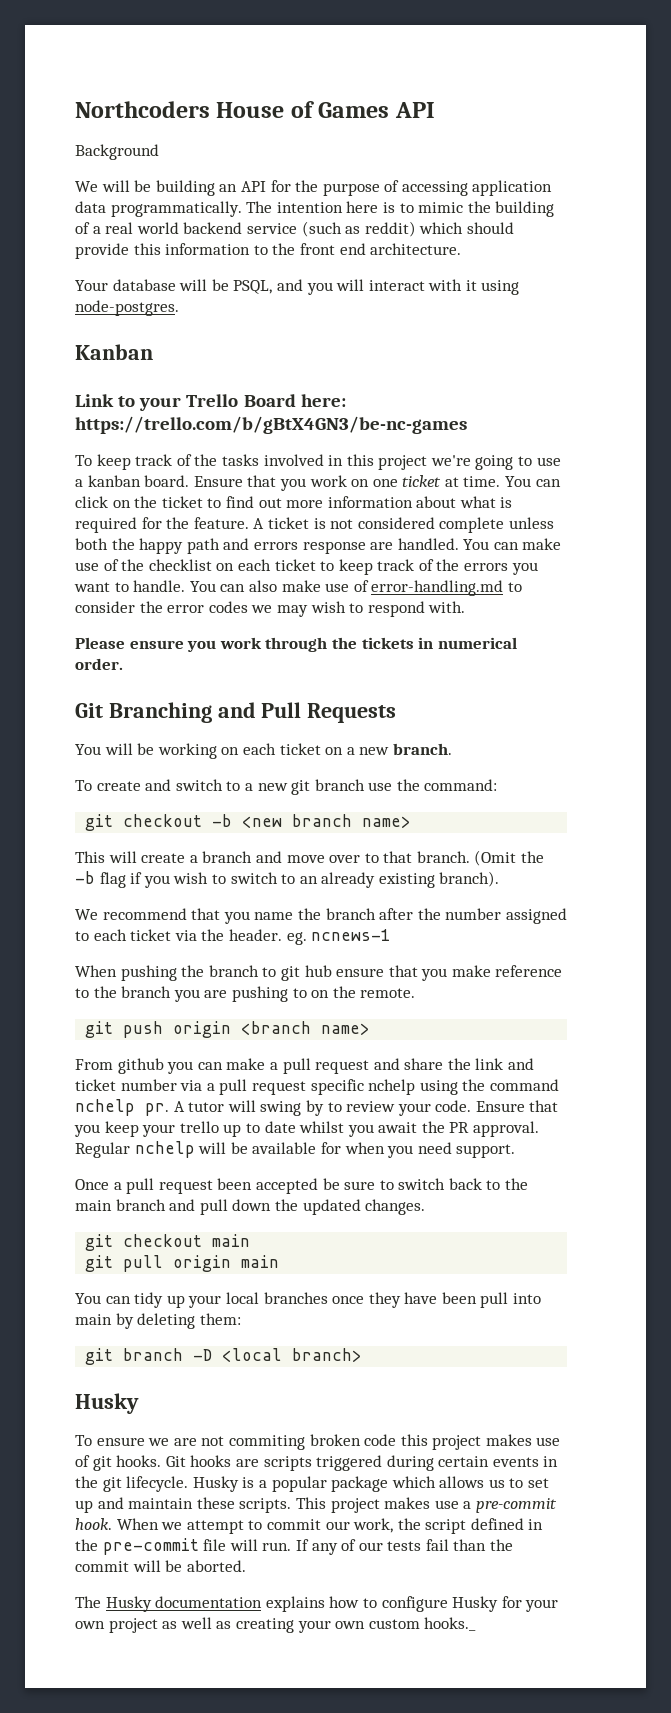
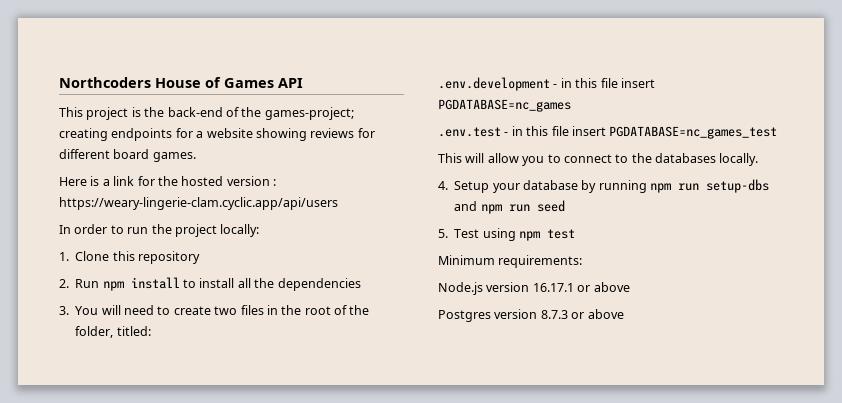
[75,144,159,160] [75,180,553,196] [75,201,555,217] [75,221,514,237] [75,243,462,259] [75,279,520,295] [75,300,179,316] [75,344,153,360] [75,394,346,411] [75,416,467,434] [75,454,561,470] [75,475,561,491] [75,496,513,508] [75,517,554,533] [75,538,562,554] [75,559,538,575] [74,580,522,596] [75,601,466,617] [75,637,517,652] [75,658,123,670] [75,702,397,723] [75,743,452,759] [75,779,498,795] [85,814,412,831] [75,850,545,866] [75,871,500,888] [75,908,567,924] [75,929,392,945] [75,965,563,981] [75,986,416,1002] [85,1021,371,1038] [75,1058,535,1074] [75,1079,559,1095] [75,1099,559,1116] [74,1121,540,1137] [75,1141,516,1158] [75,1178,529,1194] [75,1199,426,1215] [85,1234,251,1251] [85,1255,280,1272] [75,1292,542,1308] [75,1313,241,1329] [85,1348,363,1365] [75,1393,139,1414] [75,1434,561,1450] [75,1455,559,1471] [75,1476,550,1492] [75,1497,557,1513] [75,1518,544,1534] [75,1538,514,1555] [75,1560,246,1572] [75,1596,559,1612] [75,1617,477,1633] Background // We will be building an API for the purpose of accessing application data programmatically. The intention here is to mimic the building of a real world backend service (such as reddit) which should provide this information to the front end architecture. // Your database will be PSQL, and you will interact with it using node-postgres. // Kanban // Link to your Trello Board here: https://trello.com/b/gBtX4GN3/be-nc-games // To keep track of the tasks involved in this project we're going to use a kanban board. Ensure that you work on one ticket at time. You can click on the ticket to find out more information about what is required for the feature. A ticket is not considered complete unless both the happy path and errors response are handled. You can make use of the checklist on each ticket to keep track of the errors you want to handle. You can also make use of error-handling.md to consider the error codes we may wish to respond with. // Please ensure you work through the tickets in numerical order. // Git Branching and Pull Requests // You will be working on each ticket on a new branch. // To create and switch to a new git branch use the command: // git checkout -b <new branch name> // This will create a branch and move over to that branch. (Omit the -b flag if you wish to switch to an already existing branch). // We recommend that you name the branch after the number assigned to each ticket via the header. eg. ncnews-1 // When pushing the branch to git hub ensure that you make reference to the branch you are pushing to on the remote. // git push origin <branch name> // From github you can make a pull request and share the link and ticket number via a pull request specific nchelp using the command nchelp pr. A tutor will swing by to review your code. Ensure that you keep your trello up to date whilst you await the PR approval. Regular nchelp will be available for when you need support. // Once a pull request been accepted be sure to switch back to the main branch and pull down the updated changes. // git checkout main // git pull origin main // You can tidy up your local branches once they have been pull into main by deleting them: // git branch -D <local branch> // Husky // To ensure we are not commiting broken code this project makes use of git hooks. Git hooks are scripts triggered during certain events in the git lifecycle. Husky is a popular package which allows us to set up and maintain these scripts. This project makes use a pre-commit hook. When we attempt to commit our work, the script defined in the pre-commit file will run. If any of our tests fail than the commit will be aborted. // The Husky documentation explains how to configure Husky for your own project as well as creating your own custom hooks._ -> [59,107,354,120] [59,128,375,141] [59,149,196,162] [59,176,276,186] [59,197,338,210] [59,224,260,237] [59,251,200,264] [59,277,361,291] [59,305,370,315] [75,326,151,338] [438,77,655,91] [438,99,571,112] [438,126,778,139] [438,153,759,166] [438,179,770,193] [454,200,565,214] [438,228,575,241] [438,255,583,268] [438,282,630,295] [438,309,624,322] This project is the back-end of the games-project; creating endpoints for a website showing reviews for different board games. // Here is a link for the hosted version : https://weary-lingerie-clam.cyclic.app/api/users // In order to run the project locally: // 1. Clone this repository // 2. Run npm install to install all the dependencies // 3. You will need to create two files in the root of the folder, titled: // .env.development - in this file insert PGDATABASE=nc_games // .env.test - in this file insert PGDATABASE=nc_games_test // This will allow you to connect to the databases locally. // 4. Setup your database by running npm run setup-dbs and npm run seed // 5. Test using npm test // Minimum requirements: // Node.js version 16.17.1 or above // Postgres version 8.7.3 or above

